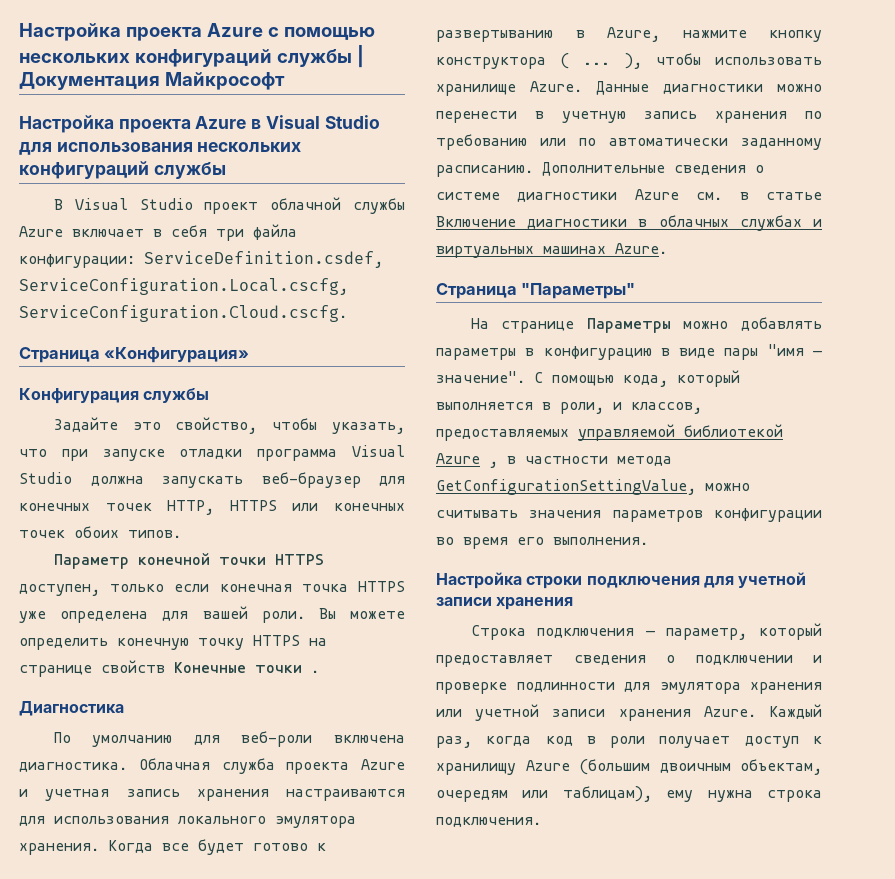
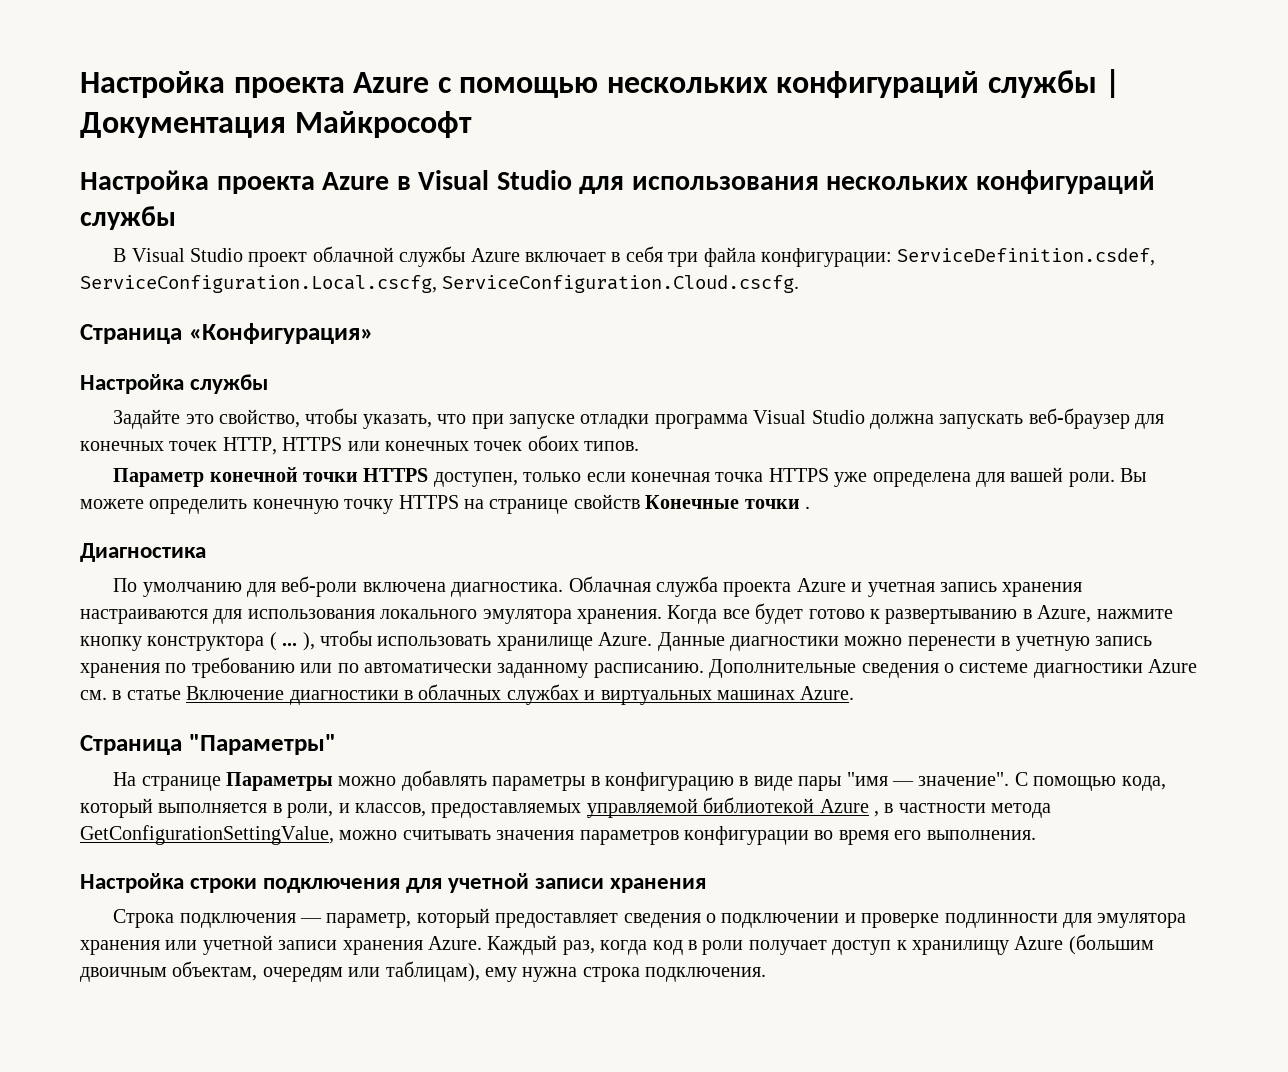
[19,388,139,404] Конфигурация -> [80,374,184,394] Настройка

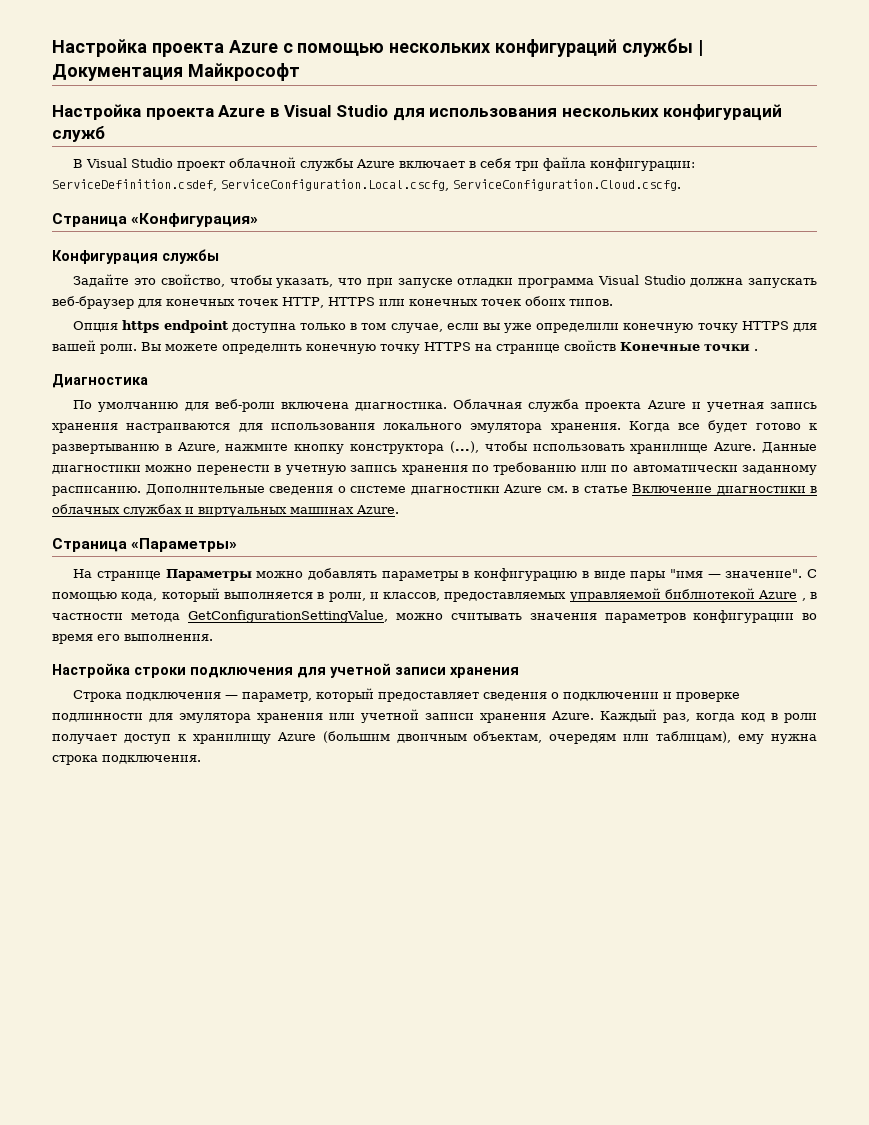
[80,206,176,230] службы -> [52,126,105,142] служб
[80,374,184,394] Настройка -> [52,250,158,264] Конфигурация
[113,467,971,487] Параметр конечной точки HTTPS доступен, только если конечная точка HTTPS уже определена -> [73,320,789,333] Опция https endpoint доступна только в том случае, если вы уже определили конечную точку HTTPS
[269,632,315,651] ( ... ), -> [449,441,479,453] (...),
[188,734,336,755] "Параметры" -> [131,538,238,552] «Параметры»

